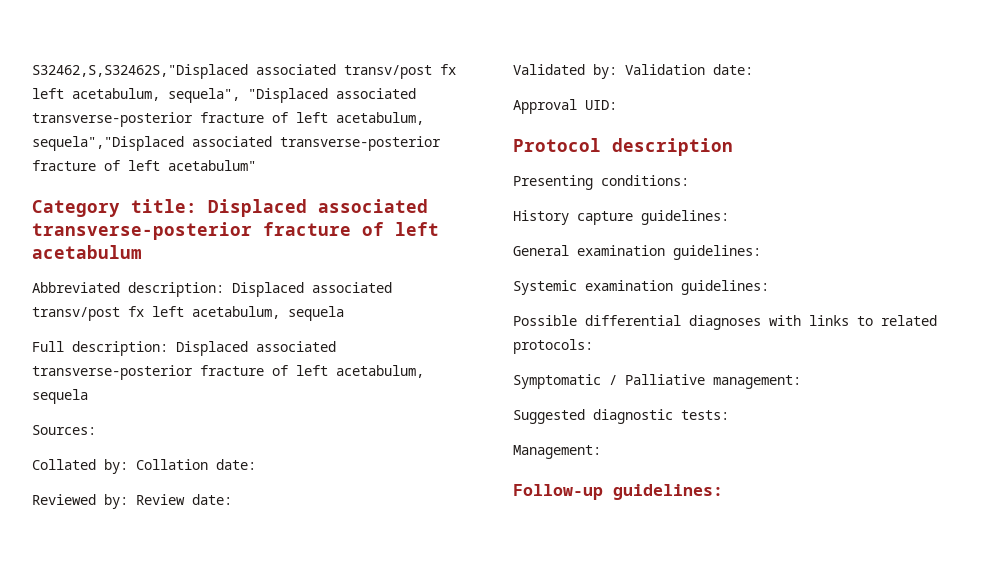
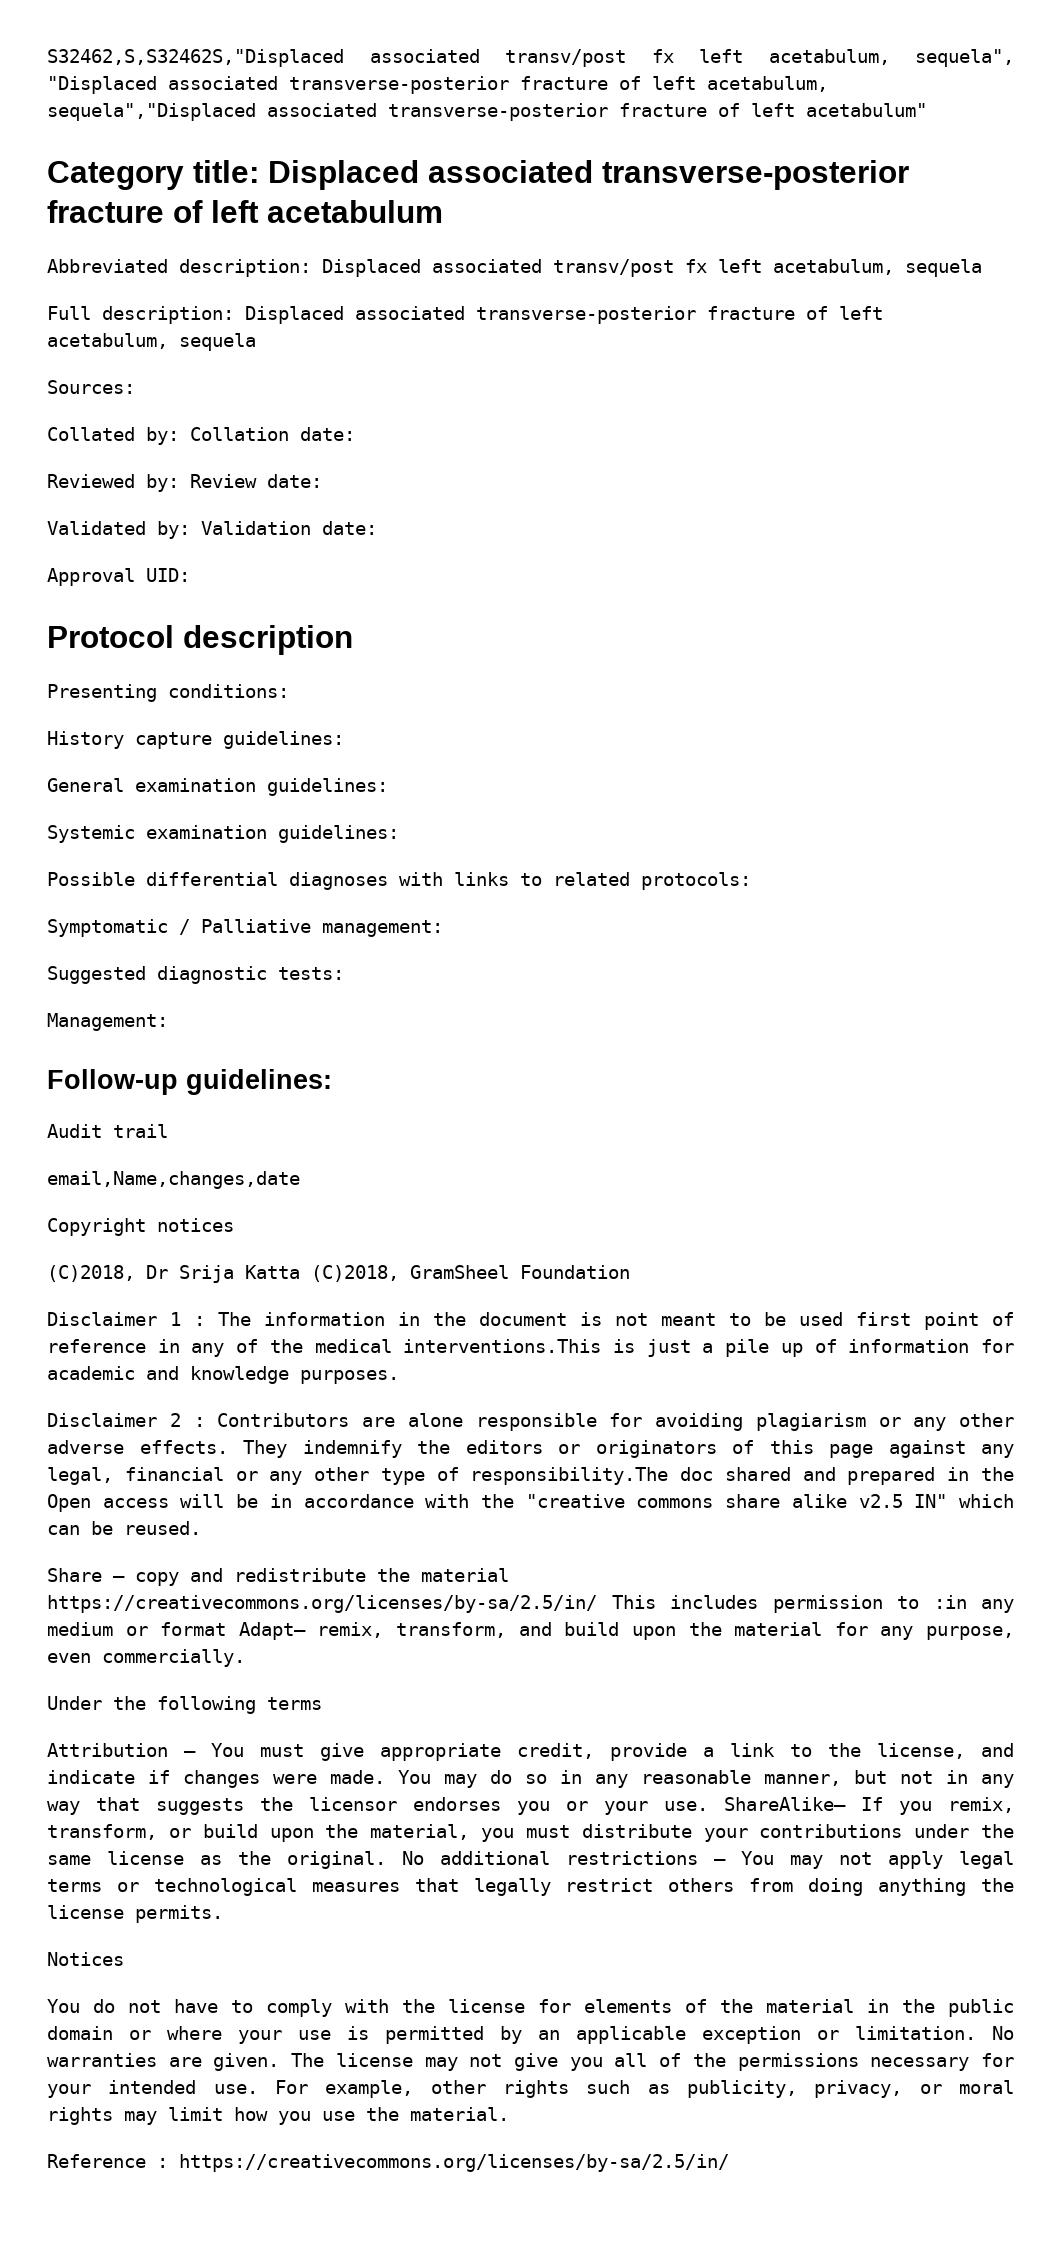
(723, 492) none -> [47,1124,168,1138] [47,1171,300,1189] [47,1218,234,1236] [47,1265,630,1283] [47,1312,1014,1330] [47,1339,1014,1357] [47,1366,399,1384] [47,1413,1014,1431] [47,1440,1014,1458] [47,1467,1014,1485] [47,1494,1014,1512] [47,1521,201,1535] [47,1568,509,1586] [47,1595,1014,1613] [47,1622,1015,1640] [47,1649,245,1667] [47,1696,322,1714] [47,1743,1014,1761] [47,1770,1014,1788] [47,1797,1014,1815] [47,1824,1015,1842] [47,1851,1014,1869] [47,1878,1014,1896] [47,1905,223,1923] [47,1952,124,1966] [47,1999,1014,2017] [47,2026,1014,2044] [47,2053,1014,2071] [47,2080,1015,2098] [47,2107,509,2125] [47,2154,729,2172] // Audit trail // email,Name,changes,date // Copyright notices // (C)2018, Dr Srija Katta (C)2018, GramSheel Foundation // Disclaimer 1 : The information in the document is not meant to be used first point of reference in any of the medical interventions.This is just a pile up of information for academic and knowledge purposes. // Disclaimer 2 : Contributors are alone responsible for avoiding plagiarism or any other adverse effects. They indemnify the editors or originators of this page against any legal, financial or any other type of responsibility.The doc shared and prepared in the Open access will be in accordance with the "creative commons share alike v2.5 IN" which can be reused. // Share — copy and redistribute the material https://creativecommons.org/licenses/by-sa/2.5/in/ This includes permission to :in any medium or format Adapt— remix, transform, and build upon the material for any purpose, even commercially. // Under the following terms // Attribution — You must give appropriate credit, provide a link to the license, and indicate if changes were made. You may do so in any reasonable manner, but not in any way that suggests the licensor endorses you or your use. ShareAlike— If you remix, transform, or build upon the material, you must distribute your contributions under the same license as the original. No additional restrictions — You may not apply legal terms or technological measures that legally restrict others from doing anything the license permits. // Notices // You do not have to comply with the license for elements of the material in the public domain or where your use is permitted by an applicable exception or limitation. No warranties are given. The license may not give you all of the permissions necessary for your intended use. For example, other rights such as publicity, privacy, or moral rights may limit how you use the material. // Reference : https://creativecommons.org/licenses/by-sa/2.5/in/

